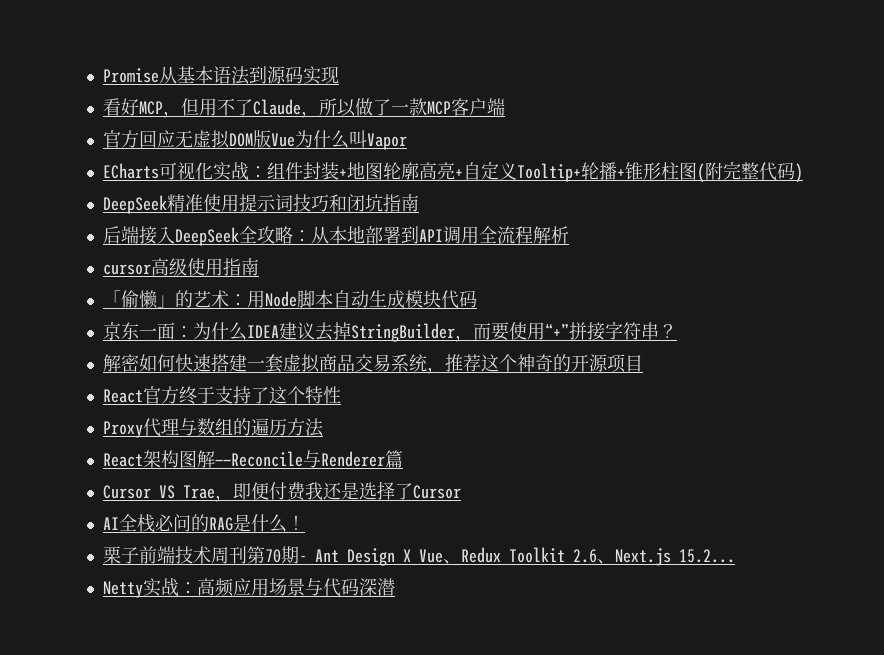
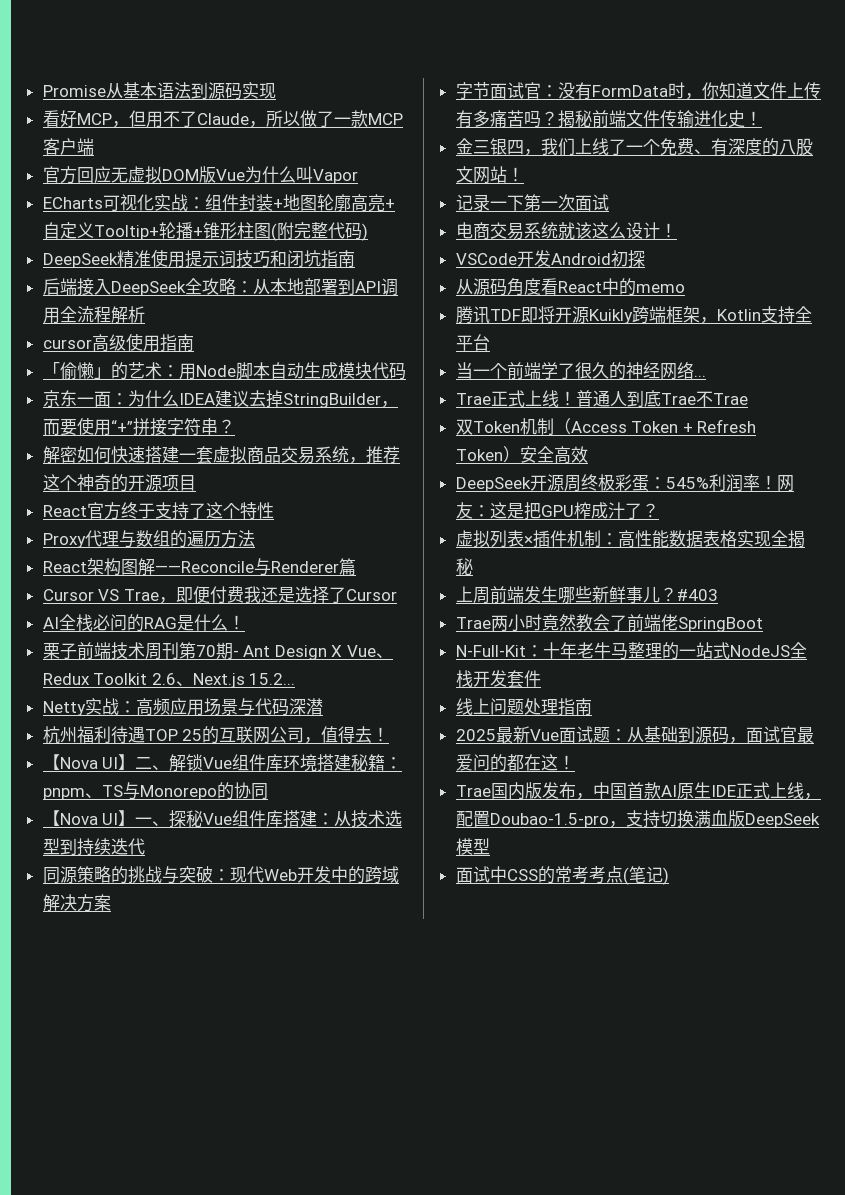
(395, 587) none -> [42,726,390,744] [42,754,403,772] [42,782,268,800] [42,810,403,828] [42,838,145,856] [42,866,399,884] [42,894,111,912] [455,82,821,100] [455,110,762,128] [455,138,813,156] [455,166,524,184] [455,194,609,211] [455,222,677,240] [455,250,645,268] [455,278,685,296] [455,306,812,324] [455,334,490,351] [455,362,706,380] [455,390,748,407] [455,418,757,435] [455,446,588,464] [455,474,794,492] [455,502,659,520] [455,530,805,548] [455,558,473,576] [455,586,718,604] [455,614,763,632] [455,642,807,660] [455,670,541,688] [455,698,592,716] [455,726,814,744] [455,754,575,772] [455,782,821,800] [455,810,820,828] [455,838,490,855] [455,866,669,885] // 杭州福利待遇TOP 25的互联网公司，值得去！ // 【Nova UI】二、解锁Vue组件库环境搭建秘籍：pnpm、TS与Monorepo的协同 // 【Nova UI】一、探秘Vue组件库搭建：从技术选型到持续迭代 // 同源策略的挑战与突破：现代Web开发中的跨域解决方案 // 字节面试官：没有FormData时，你知道文件上传有多痛苦吗？揭秘前端文件传输进化史！ // 金三银四，我们上线了一个免费、有深度的八股文网站！ // 记录一下第一次面试 // 电商交易系统就该这么设计！ // VSCode开发Android初探 // 从源码角度看React中的memo // 腾讯TDF即将开源Kuikly跨端框架，Kotlin支持全平台 // 当一个前端学了很久的神经网络... // Trae正式上线！普通人到底Trae不Trae // 双Token机制（Access Token + Refresh Token）安全高效 // DeepSeek开源周终极彩蛋：545%利润率！网友：这是把GPU榨成汁了？ // 虚拟列表×插件机制：高性能数据表格实现全揭秘 // 上周前端发生哪些新鲜事儿？#403 // Trae两小时竟然教会了前端佬SpringBoot // N-Full-Kit：十年老牛马整理的一站式NodeJS全栈开发套件 // 线上问题处理指南 // 2025最新Vue面试题：从基础到源码，面试官最爱问的都在这！ // Trae国内版发布，中国首款AI原生IDE正式上线，配置Doubao-1.5-pro，支持切换满血版DeepSeek模型 // 面试中CSS的常考考点(笔记)

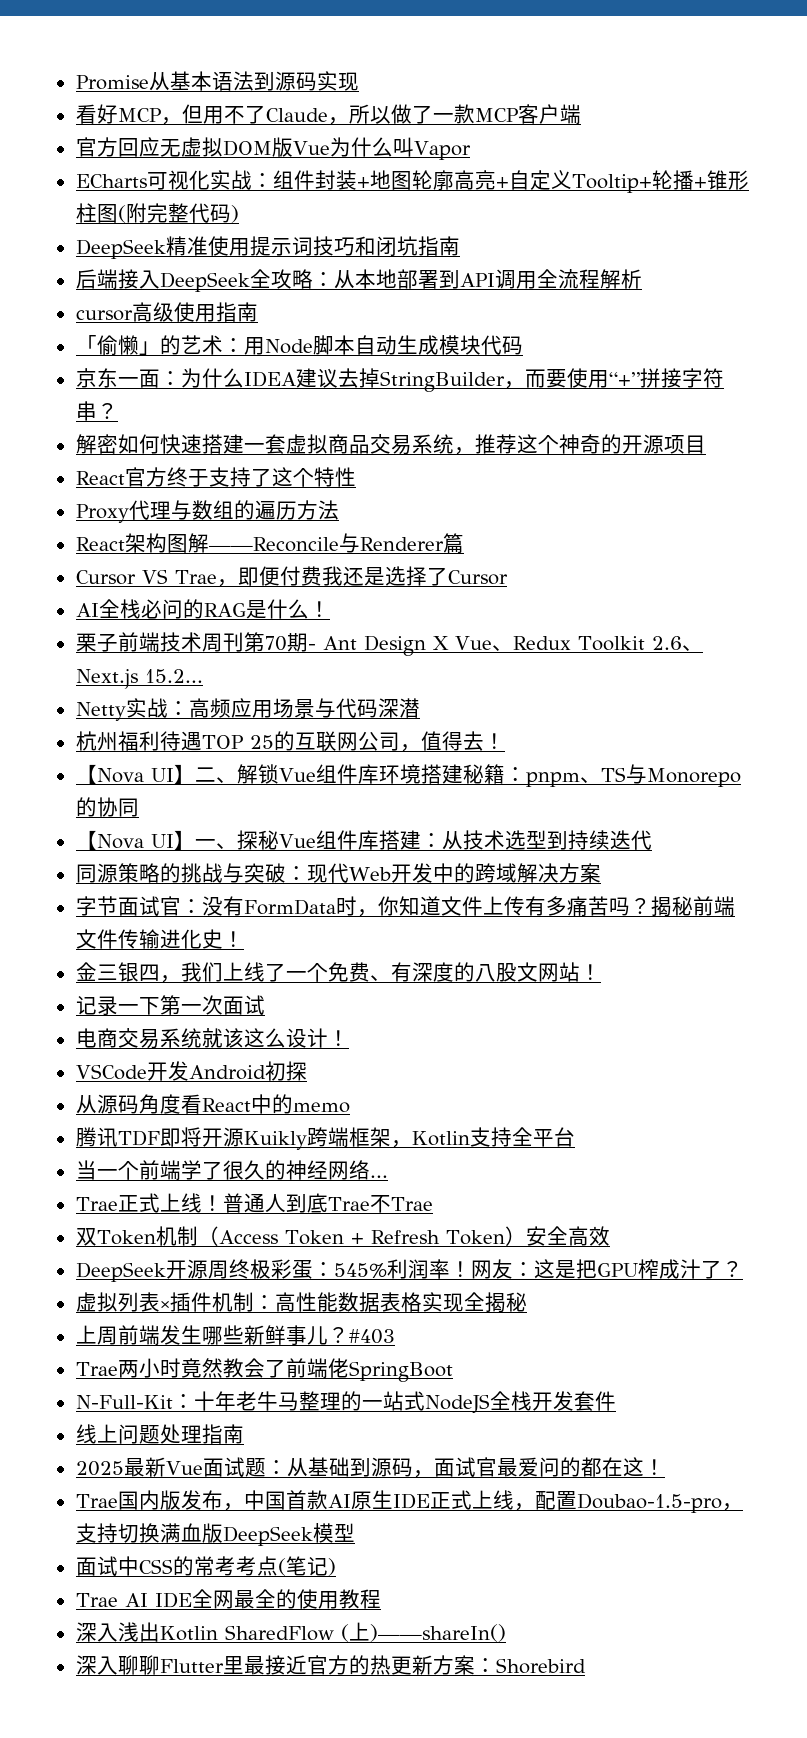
(669, 876) none -> [75,1589,381,1609] [75,1622,506,1642] [75,1655,586,1675] // Trae AI IDE全网最全的使用教程 // 深入浅出Kotlin SharedFlow (上)——shareIn() // 深入聊聊Flutter里最接近官方的热更新方案：Shorebird

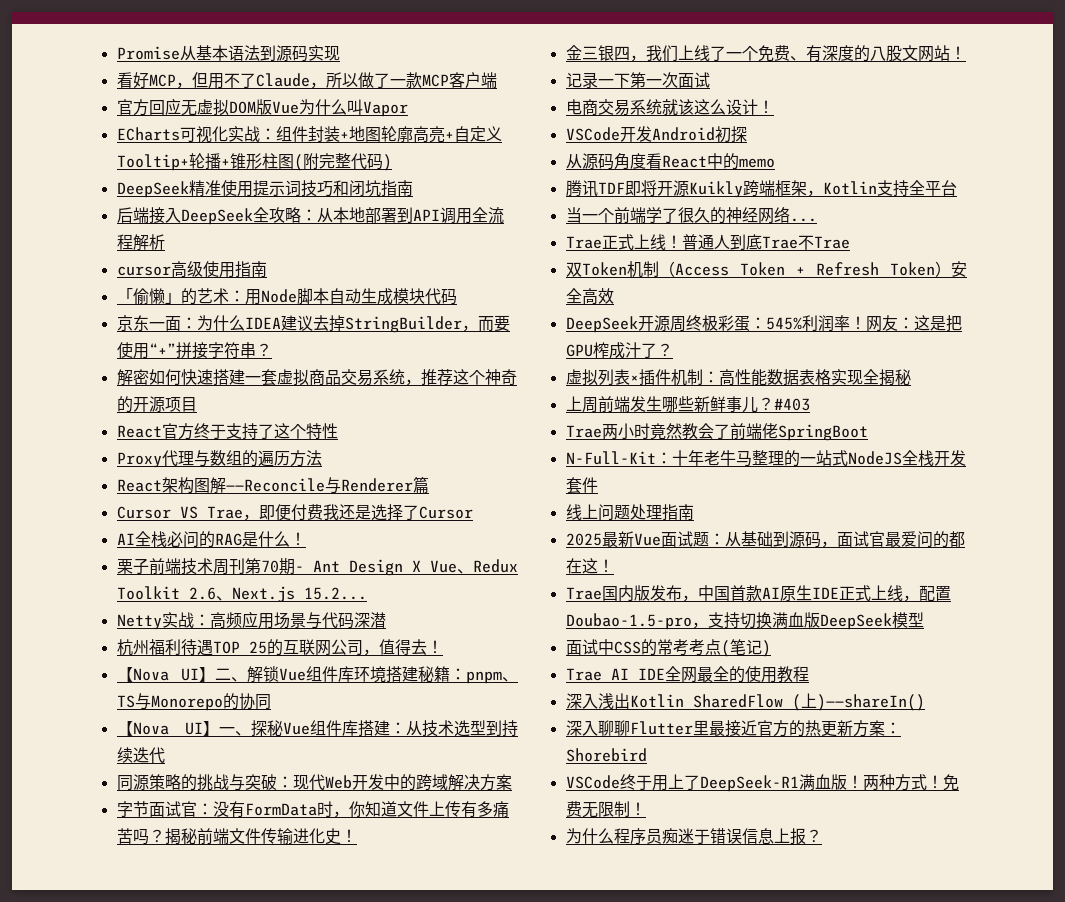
(586, 1666) none -> [565,774,959,792] [565,801,646,818] [565,828,822,845] // VSCode终于用上了DeepSeek-R1满血版！两种方式！免费无限制！ // 为什么程序员痴迷于错误信息上报？

